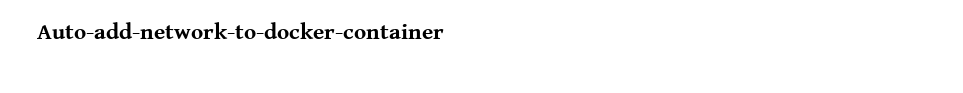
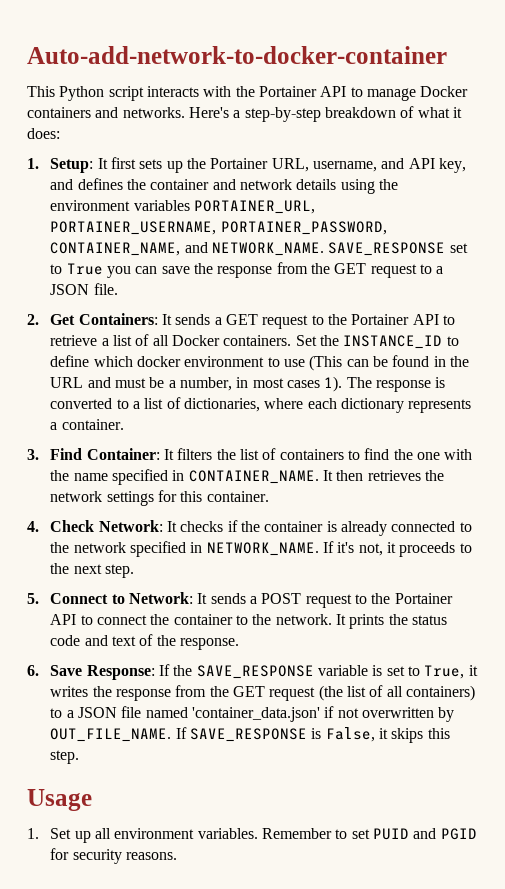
(444, 30) none -> [27,86,469,101] [27,106,462,122] [27,128,60,139] [27,157,466,173] [50,178,398,194] [50,200,316,214] [50,221,387,235] [50,242,468,256] [50,262,444,278] [50,283,118,295] [27,313,455,329] [50,334,459,349] [50,355,469,371] [50,376,446,392] [50,397,472,413] [50,419,124,430] [27,448,473,460] [50,469,444,485] [50,490,269,506] [27,520,472,536] [50,541,472,557] [50,563,135,578] [27,592,453,608] [50,614,447,629] [50,634,239,650] [27,664,478,680] [50,685,475,701] [50,706,455,722] [50,727,450,743] [50,750,80,764] [27,789,92,811] [27,828,477,843] [50,848,178,864] // This Python script interacts with the Portainer API to manage Docker containers and networks. Here's a step-by-step breakdown of what it does: // 1. Setup: It first sets up the Portainer URL, username, and API key, and defines the container and network details using the environment variables PORTAINER_URL, PORTAINER_USERNAME, PORTAINER_PASSWORD, CONTAINER_NAME, and NETWORK_NAME. SAVE_RESPONSE set to True you can save the response from the GET request to a JSON file. // 2. Get Containers: It sends a GET request to the Portainer API to retrieve a list of all Docker containers. Set the INSTANCE_ID to define which docker environment to use (This can be found in the URL and must be a number, in most cases 1). The response is converted to a list of dictionaries, where each dictionary represents a container. // 3. Find Container: It filters the list of containers to find the one with the name specified in CONTAINER_NAME. It then retrieves the network settings for this container. // 4. Check Network: It checks if the container is already connected to the network specified in NETWORK_NAME. If it's not, it proceeds to the next step. // 5. Connect to Network: It sends a POST request to the Portainer API to connect the container to the network. It prints the status code and text of the response. // 6. Save Response: If the SAVE_RESPONSE variable is set to True, it writes the response from the GET request (the list of all containers) to a JSON file named 'container_data.json' if not overwritten by OUT_FILE_NAME. If SAVE_RESPONSE is False, it skips this step. // Usage // 1. Set up all environment variables. Remember to set PUID and PGID for security reasons.

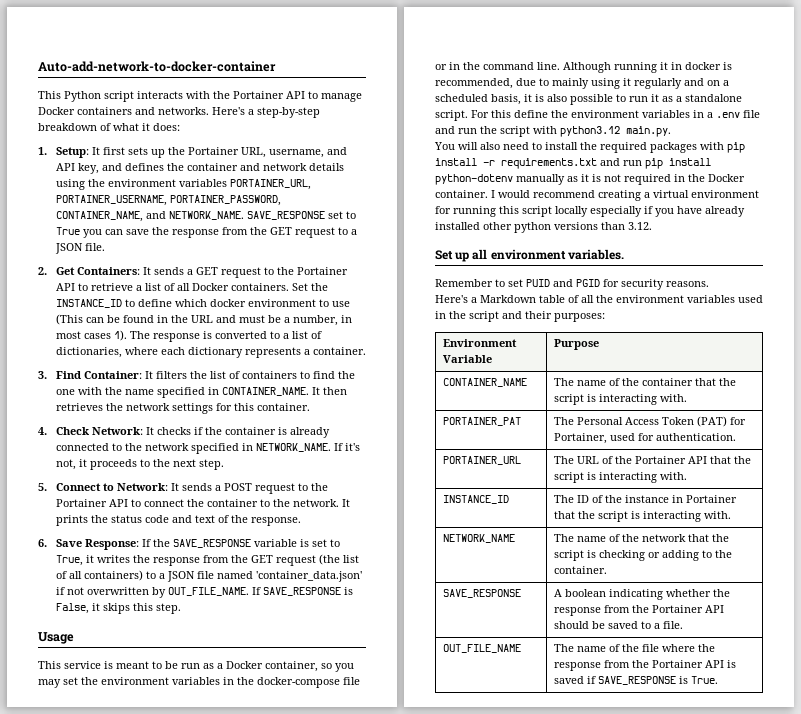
[27,828,39,839] 1. -> [38,661,354,672] [38,677,360,688] [435,62,732,73] [435,78,729,89] [435,94,742,105] [435,110,760,121] [435,126,671,137] [434,142,745,153] [435,158,711,169] [435,174,745,185] [435,190,759,201] [435,206,745,217] [435,222,652,233] This service is meant to be run as a Docker container, so you may set the environment variables in the docker-compose file or in the command line. Although running it in docker is recommended, due to mainly using it regularly and on a scheduled basis, it is also possible to run it as a standalone script. For this define the environment variables in a .env file and run the script with python3.12 main.py. // You will also need to install the required packages with pip install -r requirements.txt and run pip install python-dotenv manually as it is not required in the Docker container. I would recommend creating a virtual environment for running this script locally especially if you have already installed other python versions than 3.12. //
(258, 833) none -> (624, 254) //
(178, 856) none -> [435,295,763,303] [435,311,605,322] [443,339,518,347] [443,355,493,363] [554,339,600,350] [443,378,528,387] [554,378,737,386] [554,394,688,405] [443,417,522,426] [554,416,747,427] [554,433,737,444] [443,456,522,465] [554,456,752,464] [554,472,688,483] [443,495,510,504] [554,495,738,503] [554,511,732,522] [443,534,516,543] [554,534,730,542] [554,550,733,561] [554,566,608,574] [443,589,522,598] [554,589,731,600] [554,605,725,616] [554,621,684,629] [443,644,522,653] [554,644,716,652] [554,660,737,671] [554,676,719,685] // Here's a Markdown table of all the environment variables used in the script and their purposes: // Environment Variable | Purpose // CONTAINER_NAME | The name of the container that the script is interacting with. // PORTAINER_PAT | The Personal Access Token (PAT) for Portainer, used for authentication. // PORTAINER_URL | The URL of the Portainer API that the script is interacting with. // INSTANCE_ID | The ID of the instance in Portainer that the script is interacting with. // NETWORK_NAME | The name of the network that the script is checking or adding to the container. // SAVE_RESPONSE | A boolean indicating whether the response from the Portainer API should be saved to a file. // OUT_FILE_NAME | The name of the file where the response from the Portainer API is saved if SAVE_RESPONSE is True.

